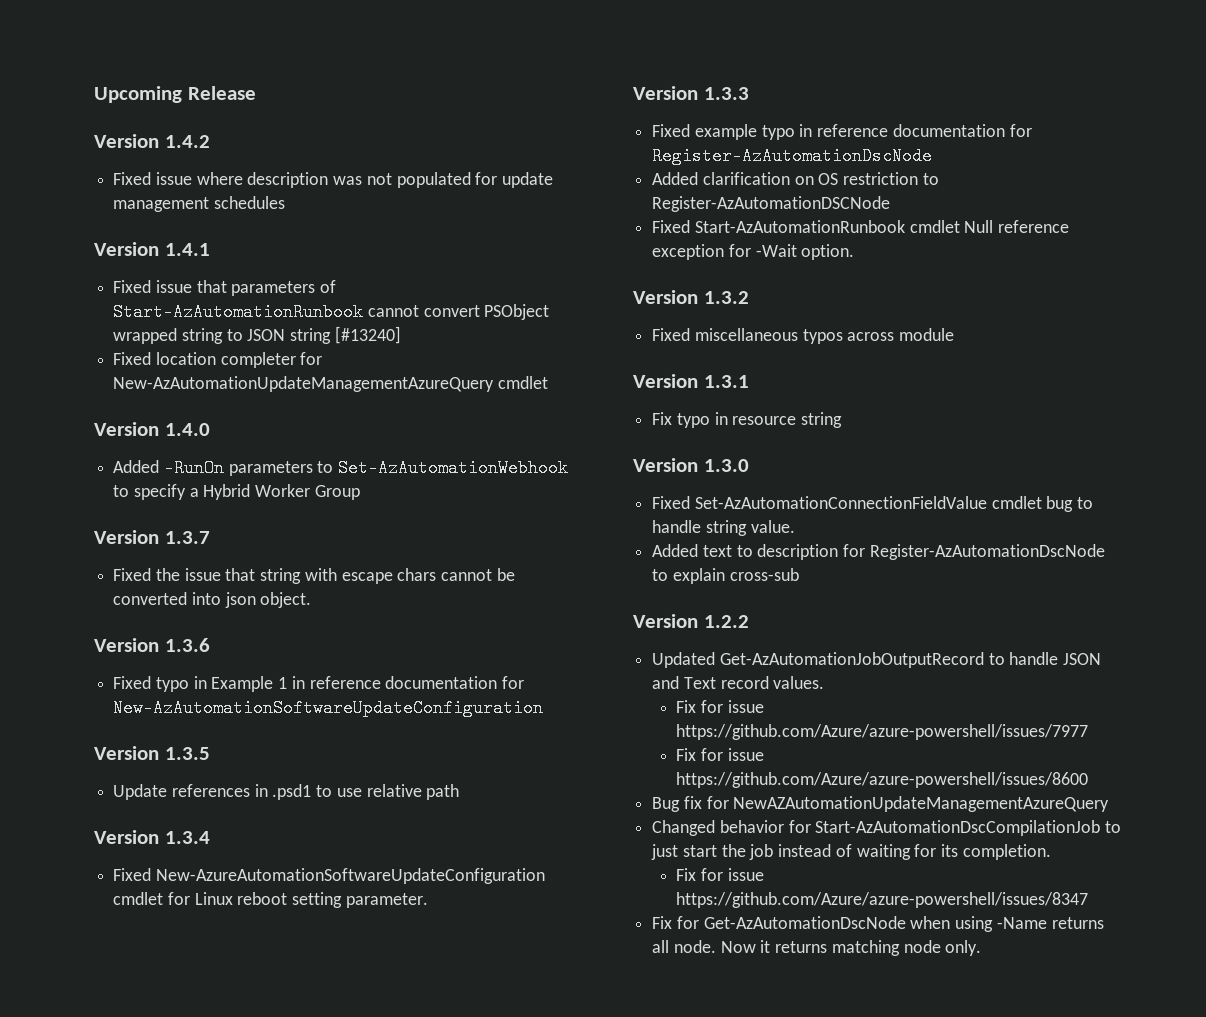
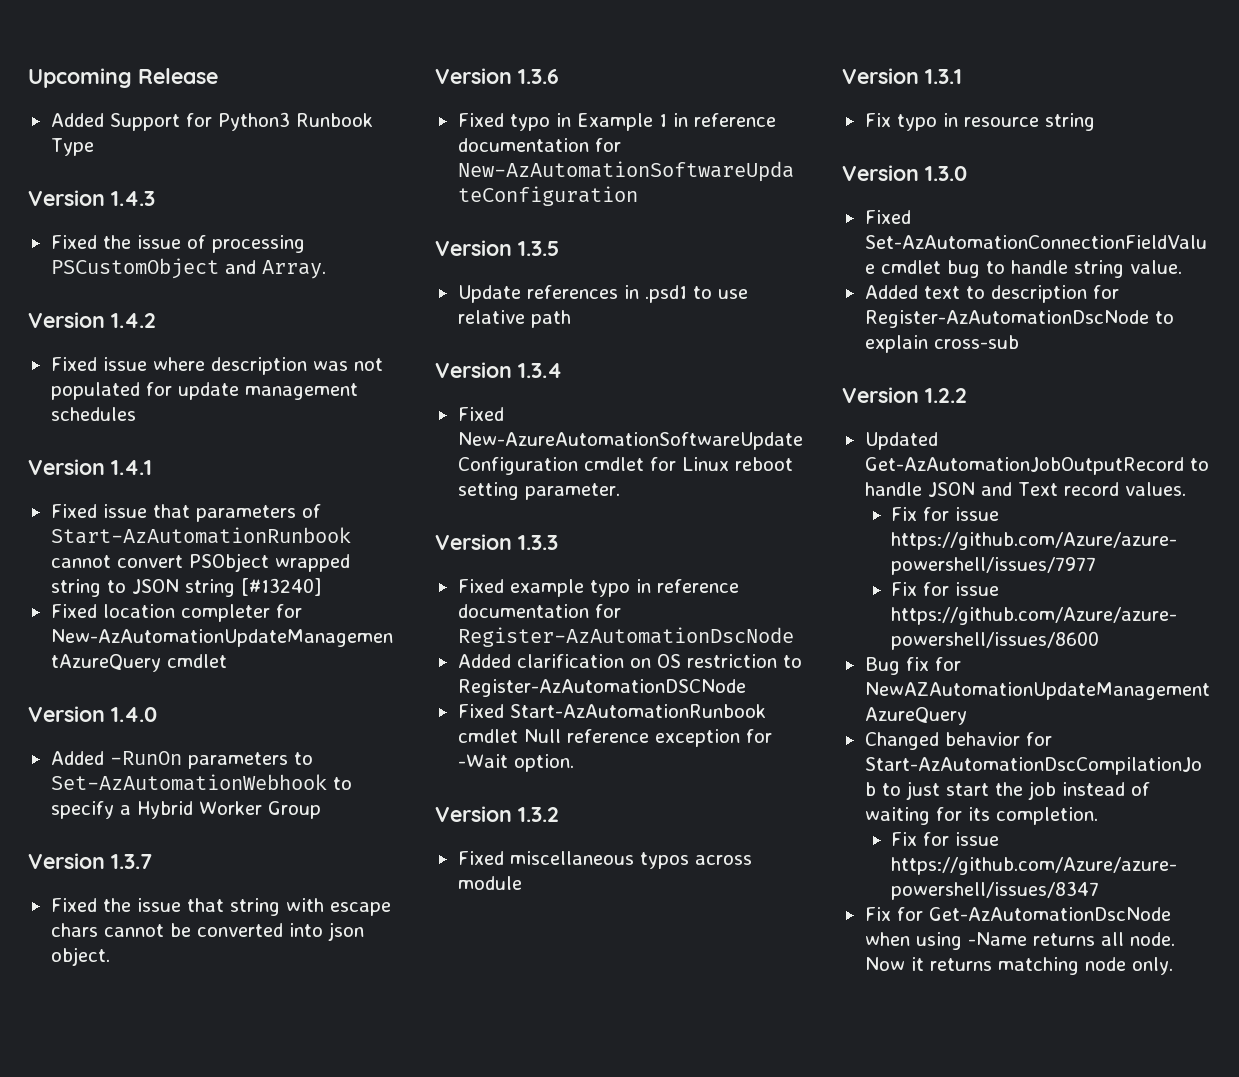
(256, 93) none -> [50,112,373,131] [50,138,94,156] [28,190,155,206] [50,235,305,253] [50,258,326,279] // Added Support for Python3 Runbook Type // Version 1.4.3 // Fixed the issue of processing PSCustomObject and Array.

